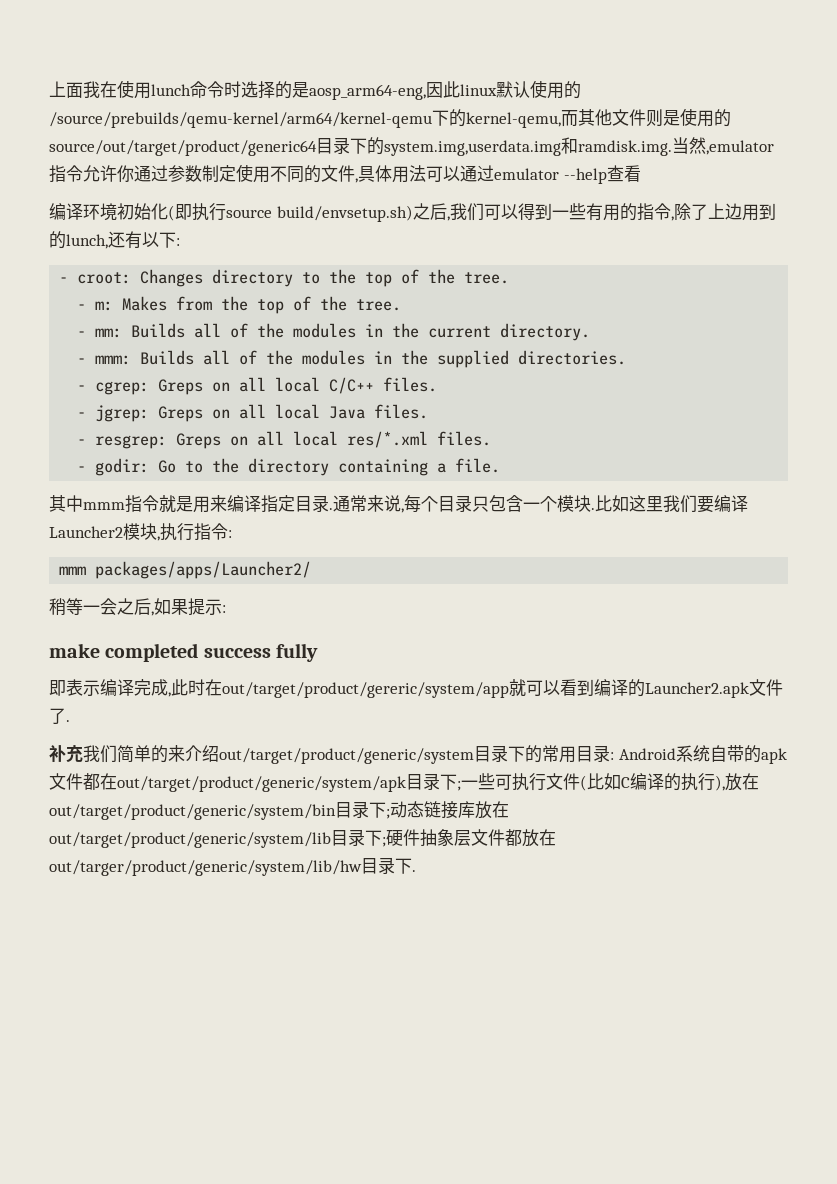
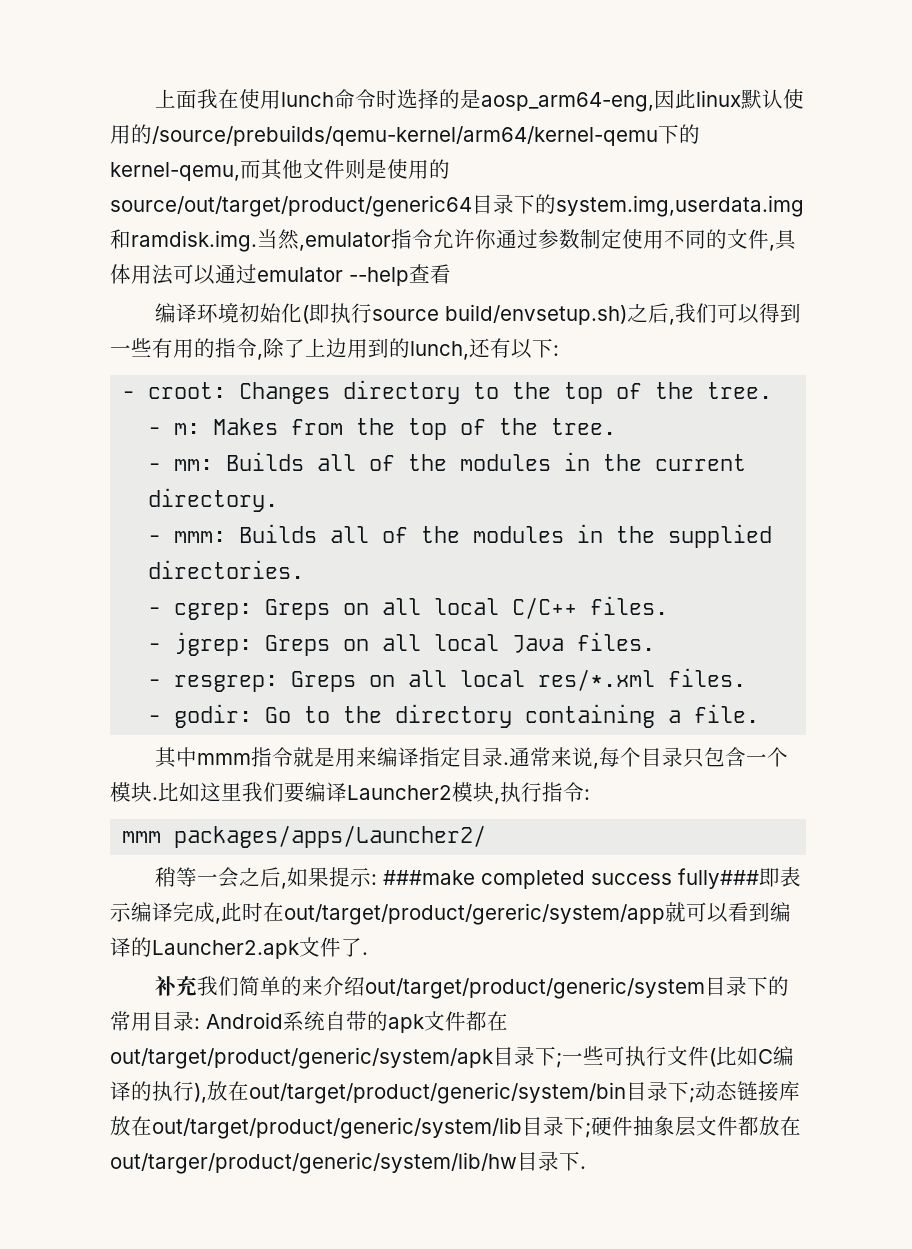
[49,643,100,658] // make -> [383,870,476,885] ###make
[275,643,318,662] fully // -> [678,868,760,889] fully###

